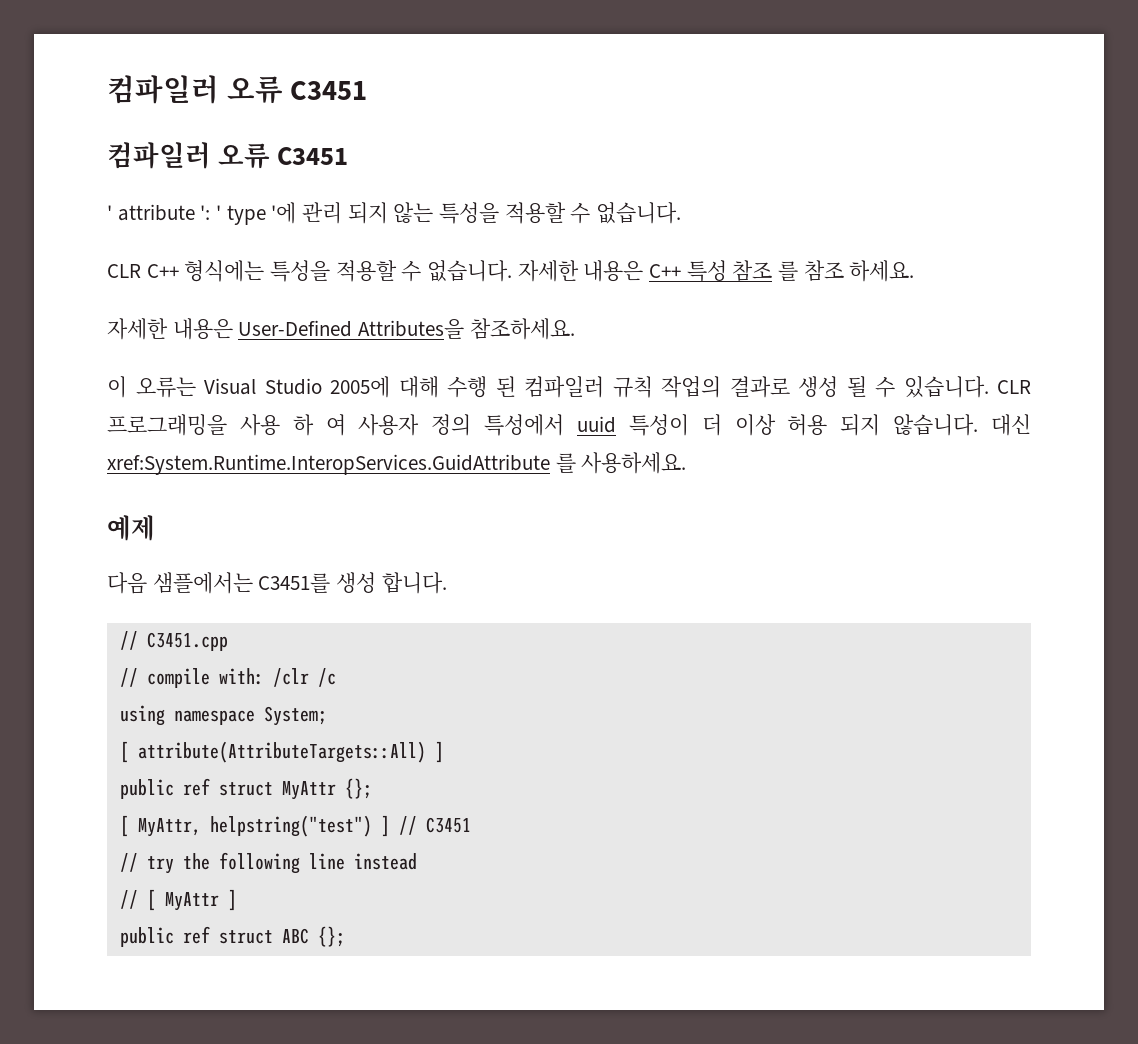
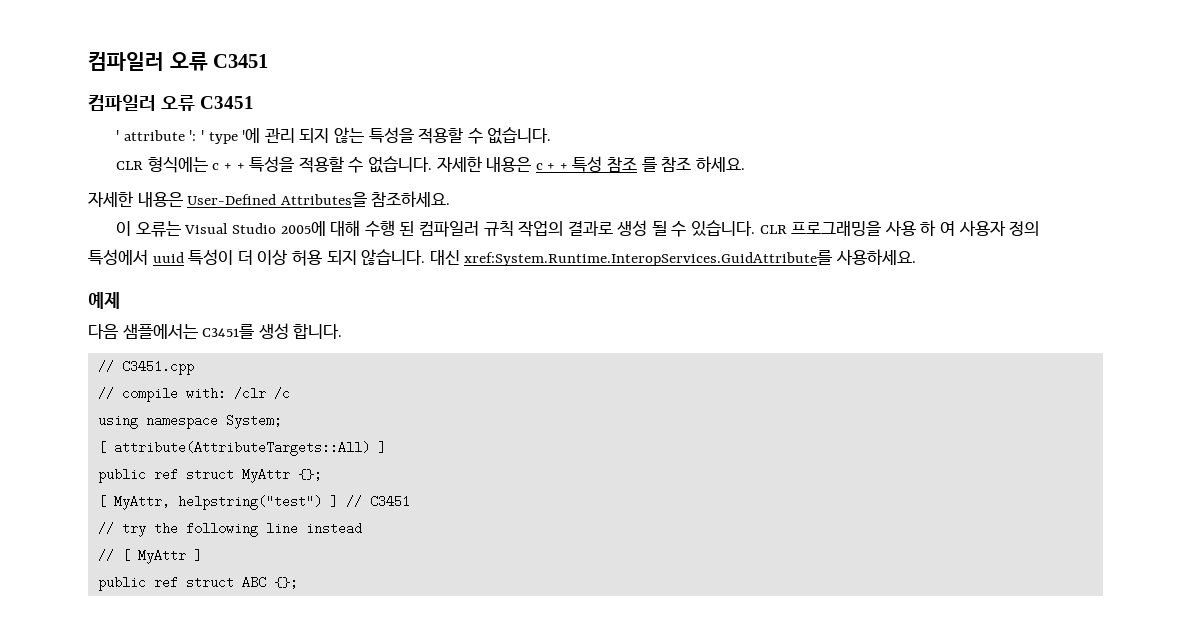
[146,260,265,282] C++ 형식에는 -> [147,157,245,173] 형식에는 c + +
[649,264,682,278] C++ -> [535,163,568,170] c + +
[107,453,576,475] xref:System.Runtime.InteropServices.GuidAttribute 를 -> [464,250,833,266] xref:System.Runtime.InteropServices.GuidAttribute를

